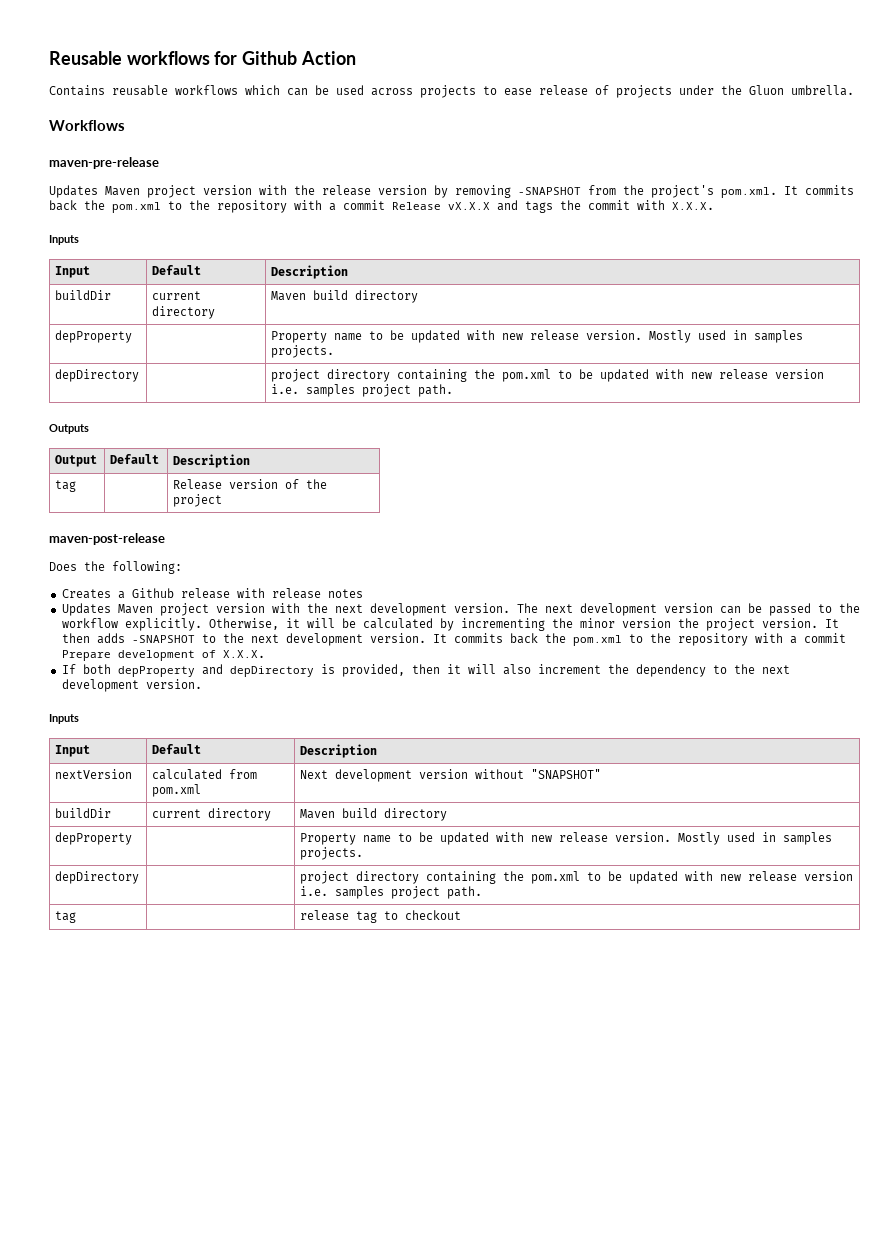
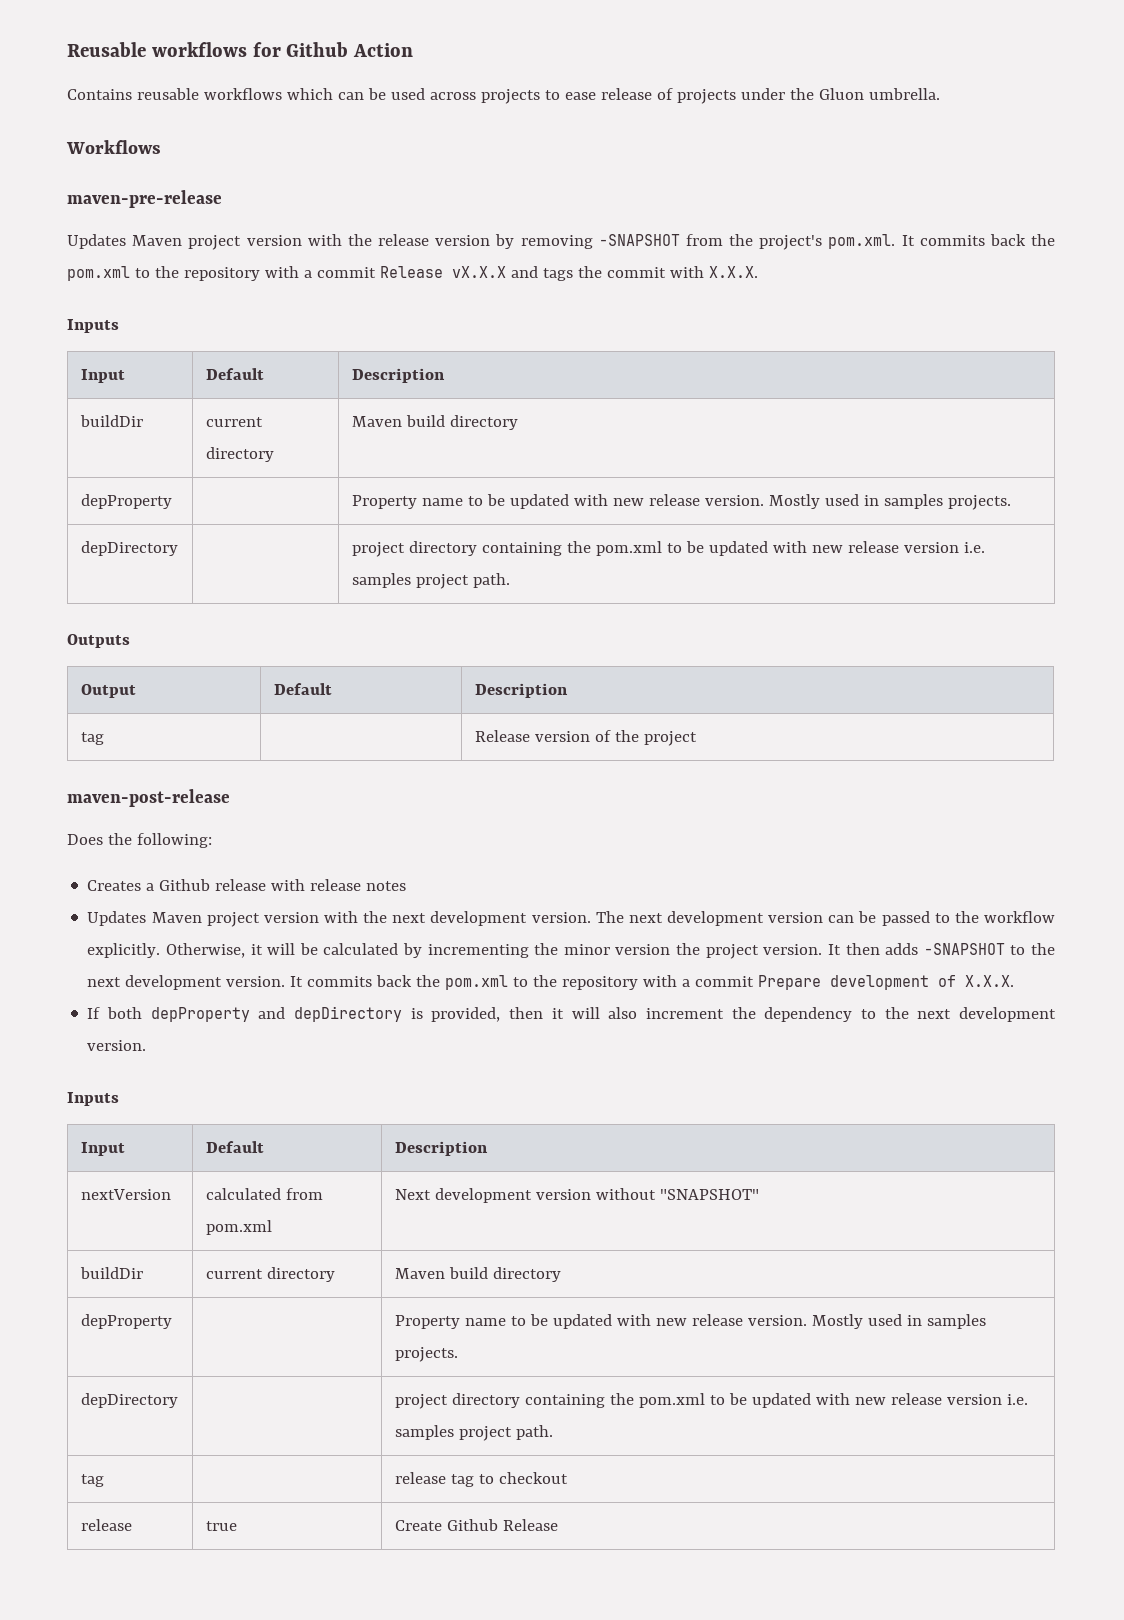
(462, 915) none -> [80,1519,132,1531] [205,1521,237,1531] [394,1519,558,1531] // release | true | Create Github Release

